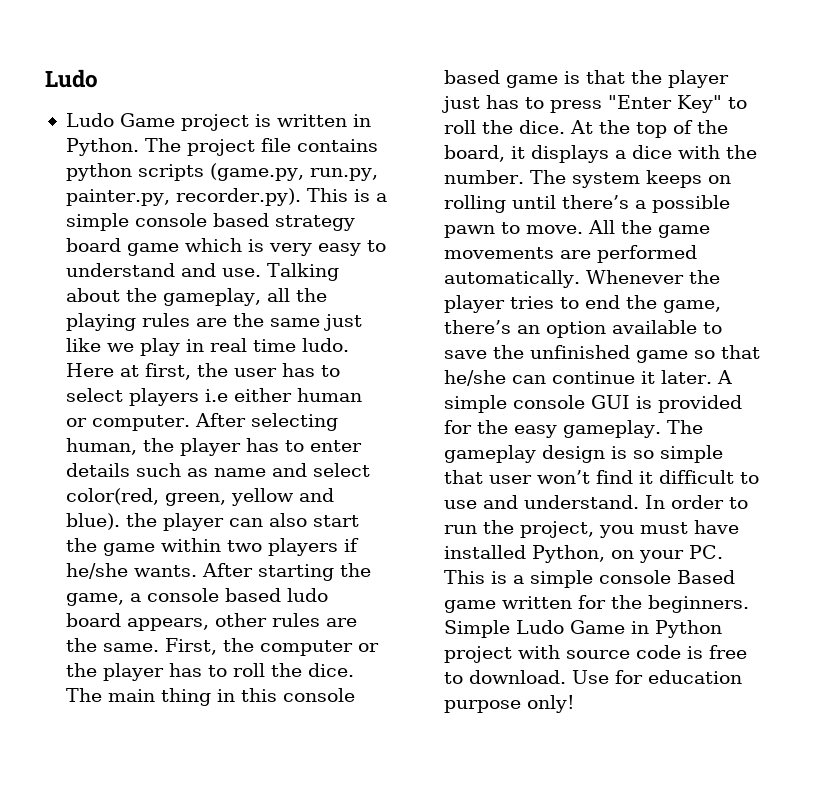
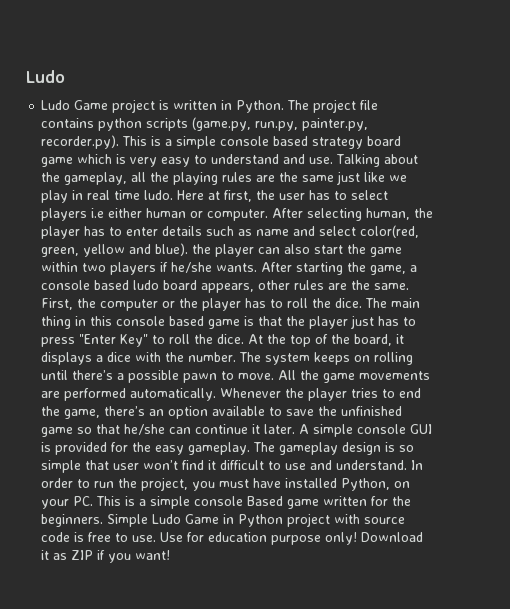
[468,670,566,684] download. -> [132,535,157,542] use.
(575, 704) none -> [361,532,424,542] [41,550,171,563] Download it as ZIP if you want!

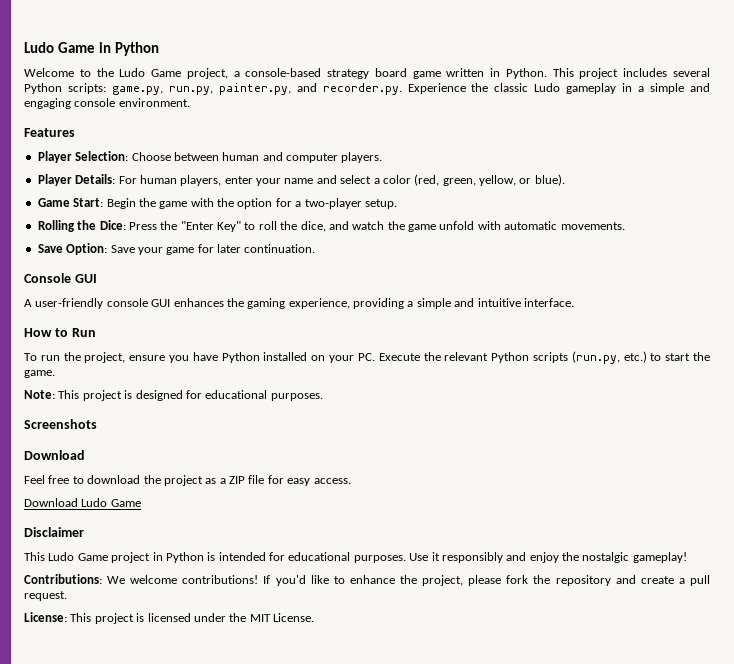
[26,70,65,83] [41,99,379,113] [41,117,369,131] [41,135,402,149] [41,154,419,167] [41,171,408,185] [41,190,389,203] [41,208,434,221] [41,225,420,239] [41,243,403,257] [41,262,418,275] [41,280,410,293] [41,298,421,311] [41,315,417,329] [41,337,76,347] Ludo // Ludo Game project is written in Python. The project file contains python scripts (game.py, run.py, painter.py, recorder.py). This is a simple console based strategy board game which is very easy to understand and use. Talking about the gameplay, all the playing rules are the same just like we play in real time ludo. Here at first, the user has to select players i.e either human or computer. After selecting human, the player has to enter details such as name and select color(red, green, yellow and blue). the player can also start the game within two players if he/she wants. After starting the game, a console based ludo board appears, other rules are the same. First, the computer or the player has to roll the dice. The main thing in this console based game is that the player just has to press -> [24,42,159,56] [24,68,710,79] [24,83,710,95] [24,98,190,109] [24,128,75,137] [37,151,383,163] [37,174,565,186] [37,198,397,209] [37,220,178,232] Ludo Game in Python // Welcome to the Ludo Game project, a console-based strategy board game written in Python. This project includes several Python scripts: game.py, run.py, painter.py, and recorder.py. Experience the classic Ludo gameplay in a simple and engaging console environment. // Features // Player Selection: Choose between human and computer players. // Player Details: For human players, enter your name and select a color (red, green, yellow, or blue). // Game Start: Begin the game with the option for a two-player setup. // Rolling the Dice: Press the
[217,334,405,347] [41,352,414,365] [41,370,431,383] [41,388,422,401] [41,406,403,419] [41,424,433,437] [41,442,415,455] [41,460,424,473] [41,477,411,491] [41,496,412,509] [41,513,406,527] [41,532,424,545] [41,550,171,563] dice. At the top of the board, it displays a dice with the number. The system keeps on rolling until there’s a possible pawn to move. All the game movements are performed automatically. Whenever the player tries to end the game, there’s an option available to save the unfinished game so that he/she can continue it later. A simple console GUI is provided for the easy gameplay. The gameplay design is so simple that user won’t find it difficult to use and understand. In order to run the project, you must have installed Python, on your PC. This is a simple console Based game written for the beginners. Simple Ludo Game in Python project with source code is free to use. Use for education purpose only! Download it as ZIP if you want! -> [300,221,625,232] [37,243,316,255] [24,273,97,283] [24,298,574,309] [24,328,96,337] [24,351,710,364] [24,370,55,378] [24,390,323,401] [24,419,97,429] [24,450,85,460] [24,475,351,486] [24,498,141,507] [24,527,84,537] [24,552,687,563] [24,574,710,586] [24,591,67,601] [24,612,314,624] dice, and watch the game unfold with automatic movements. // Save Option: Save your game for later continuation. // Console GUI // A user-friendly console GUI enhances the gaming experience, providing a simple and intuitive interface. // How to Run // To run the project, ensure you have Python installed on your PC. Execute the relevant Python scripts (run.py, etc.) to start the game. // Note: This project is designed for educational purposes. // Screenshots // Download // Feel free to download the project as a ZIP file for easy access. // Download Ludo Game // Disclaimer // This Ludo Game project in Python is intended for educational purposes. Use it responsibly and enjoy the nostalgic gameplay! // Contributions: We welcome contributions! If you'd like to enhance the project, please fork the repository and create a pull request. // License: This project is licensed under the MIT License.

